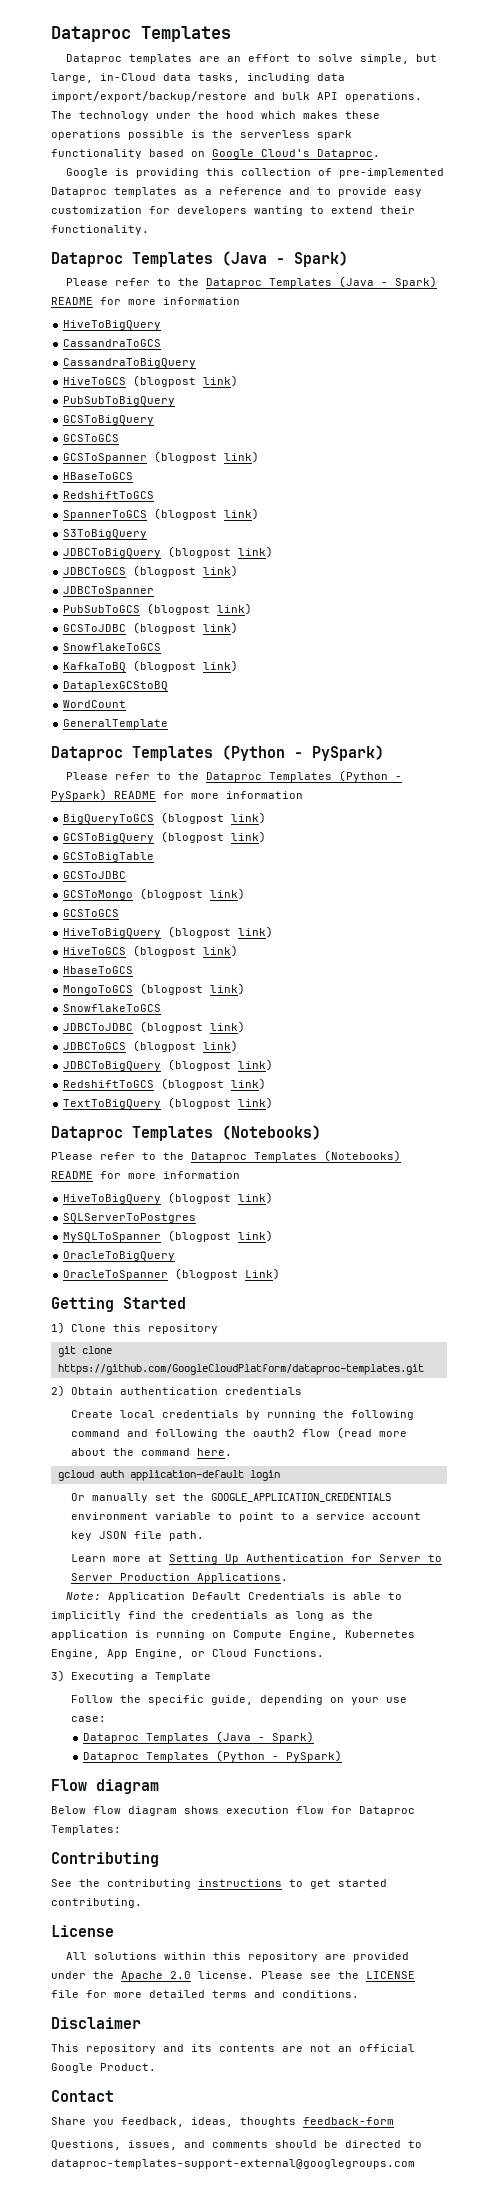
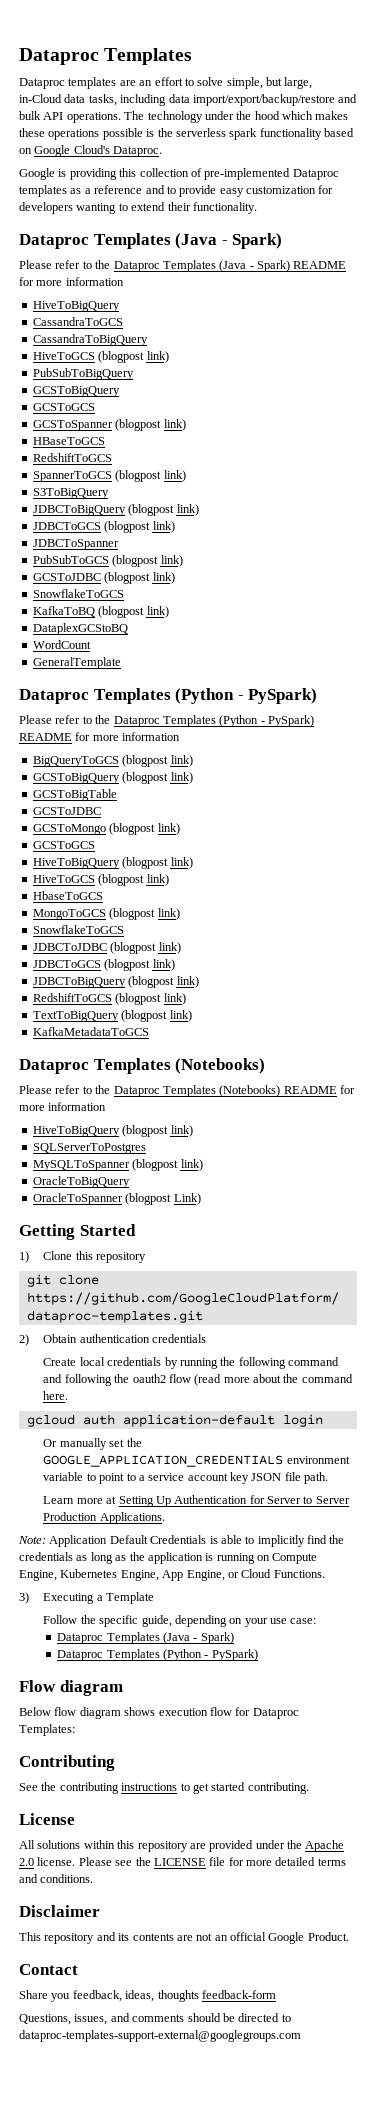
(274, 1103) none -> [32,1027,149,1036] // KafkaMetadataToGCS

